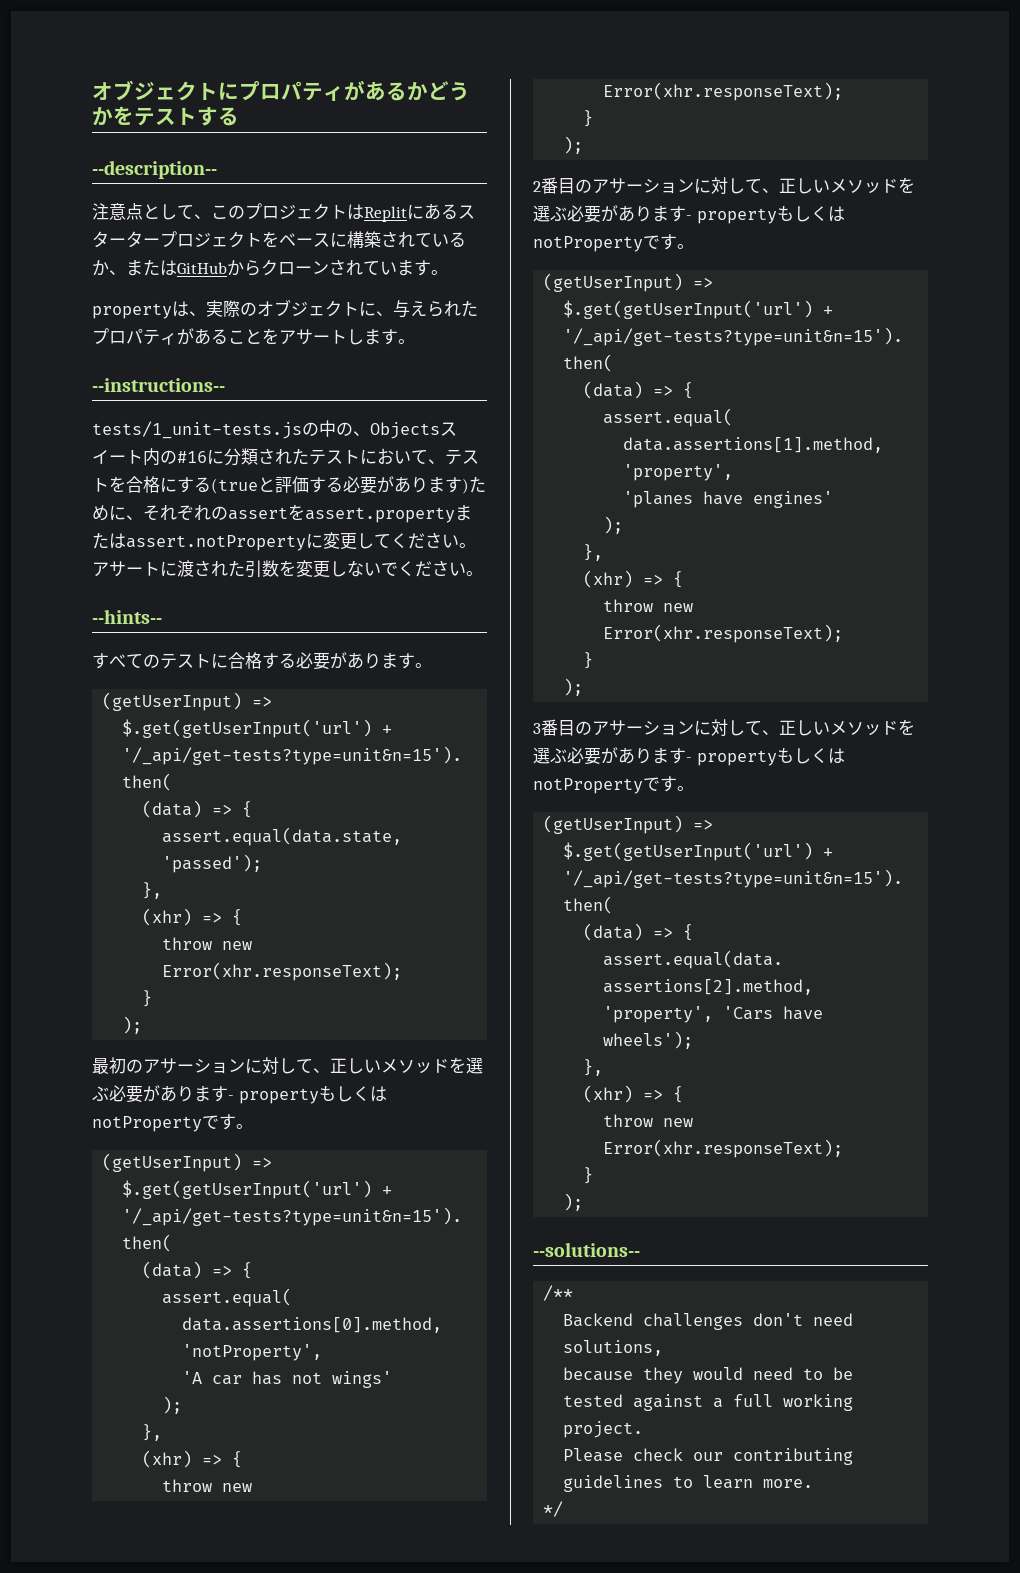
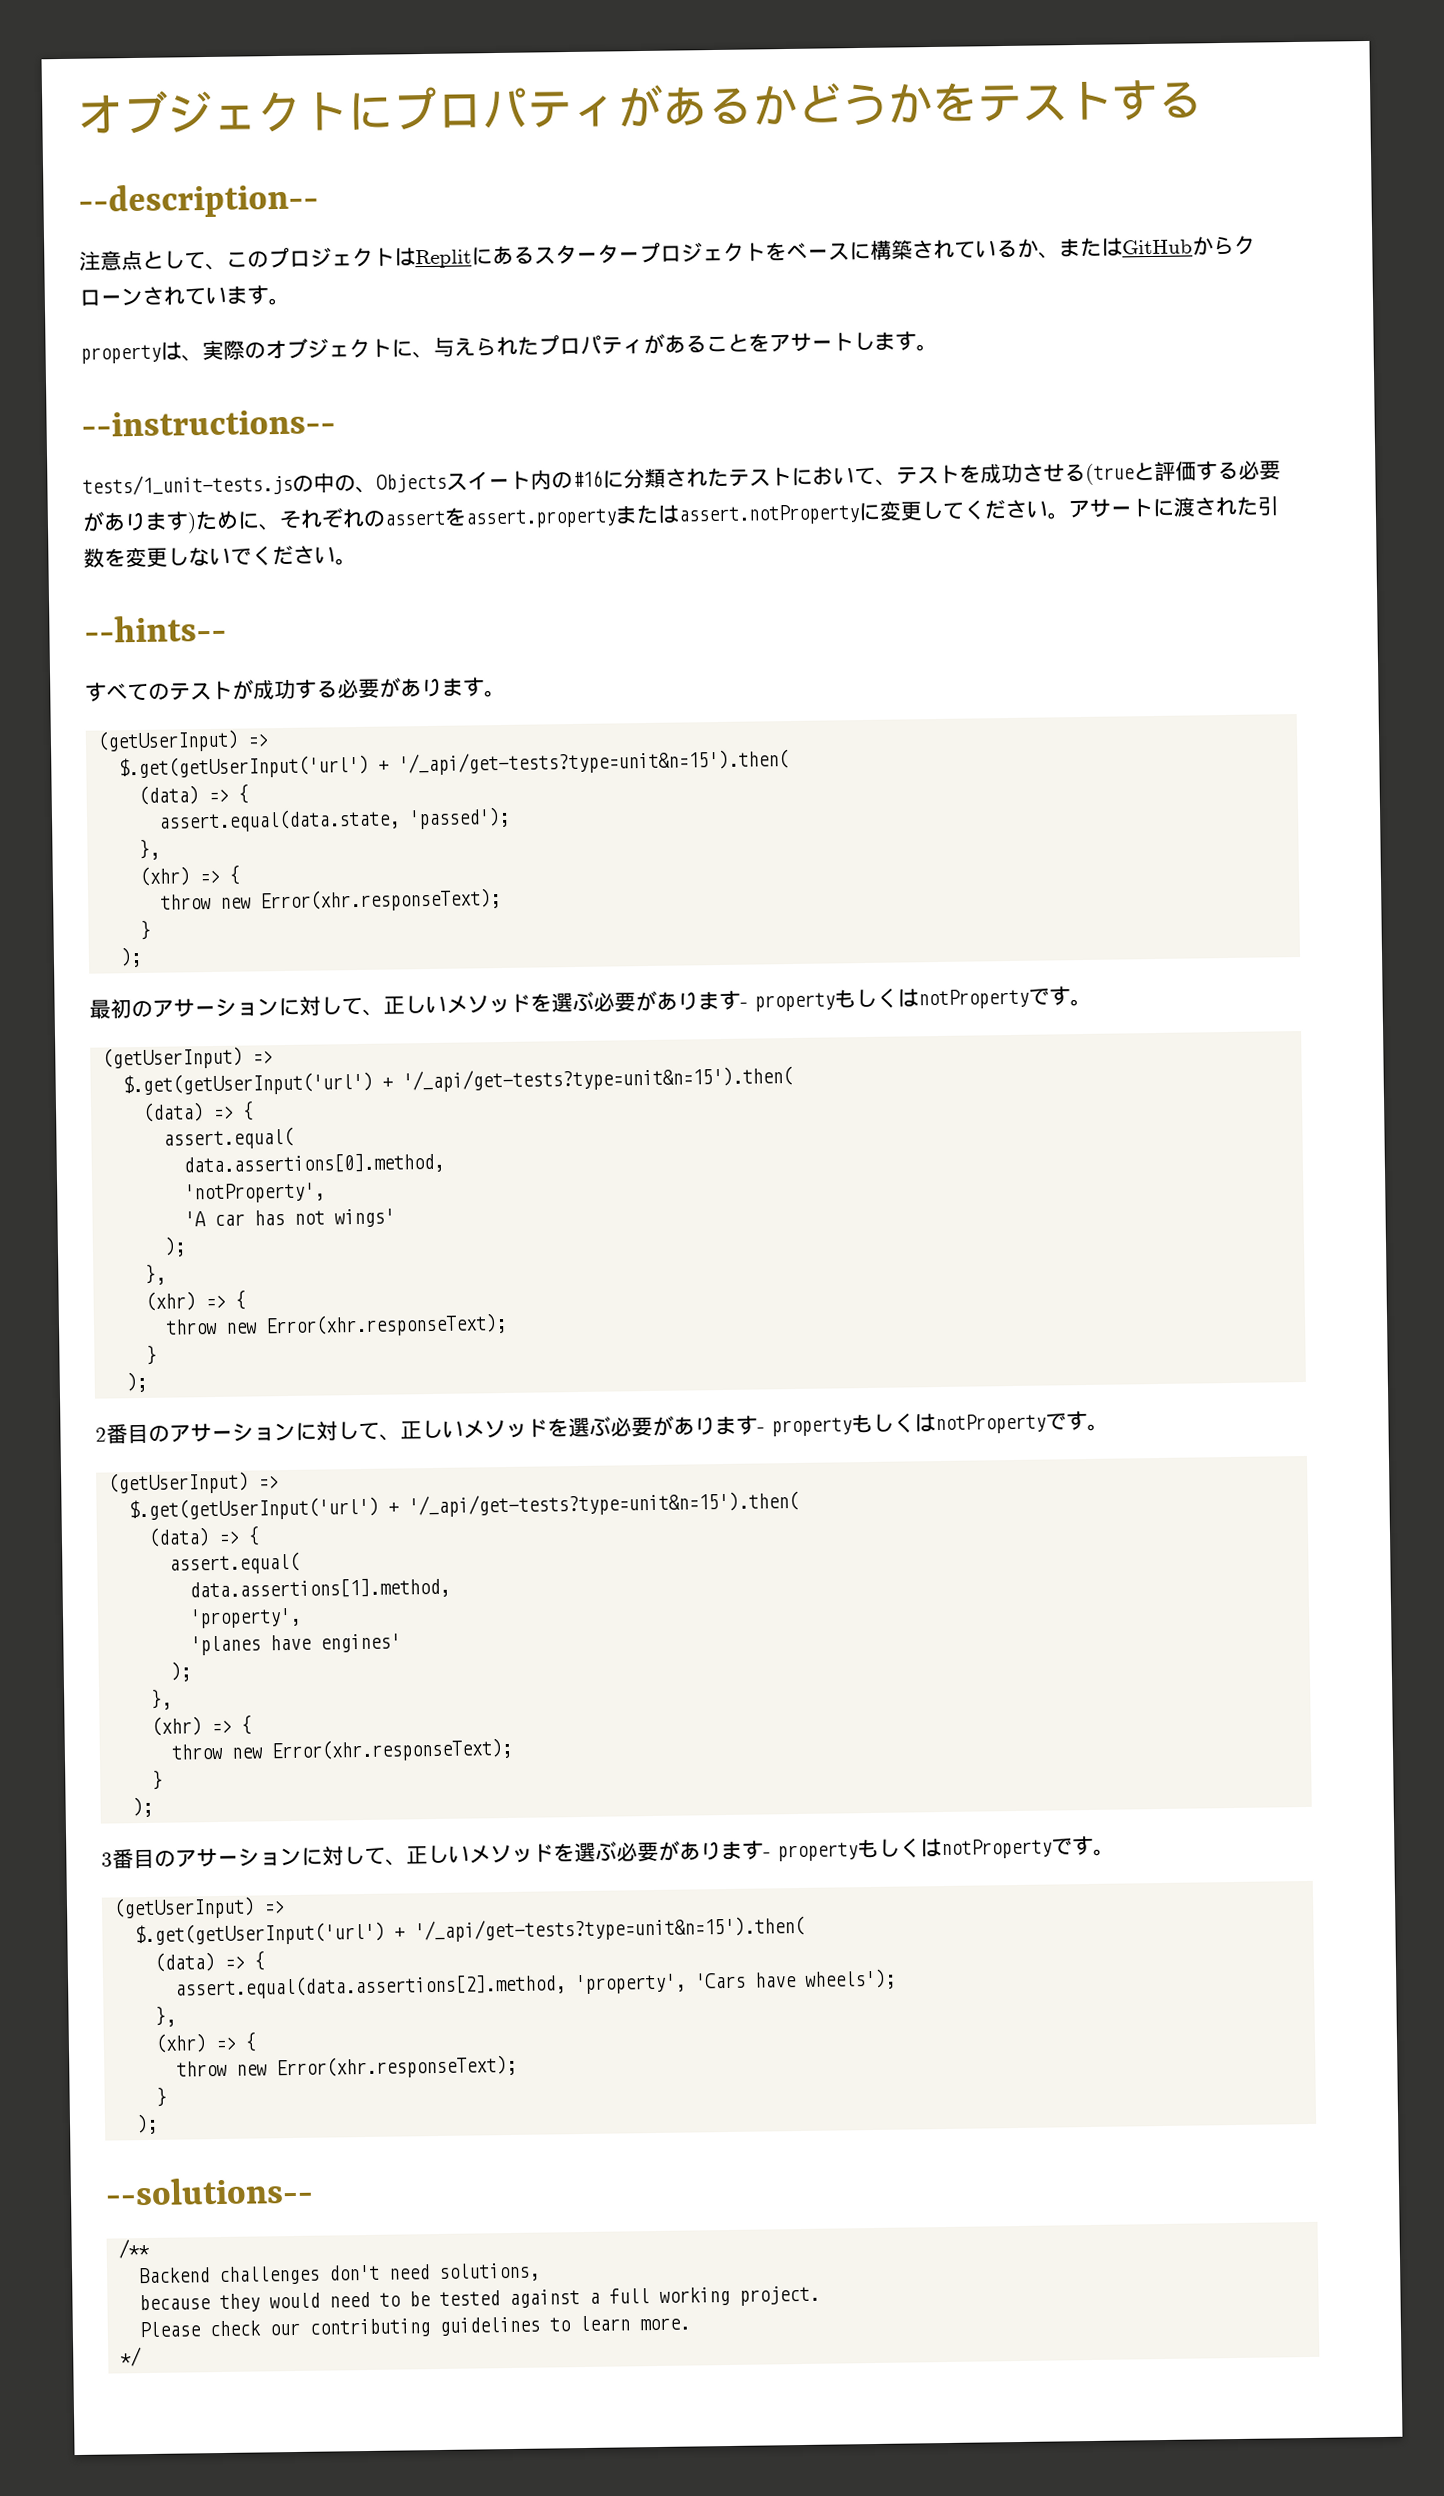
[126,476,194,493] 合格にす -> [980,463,1065,484] 成功させ
[211,652,262,669] に合格 -> [232,679,296,700] が成功

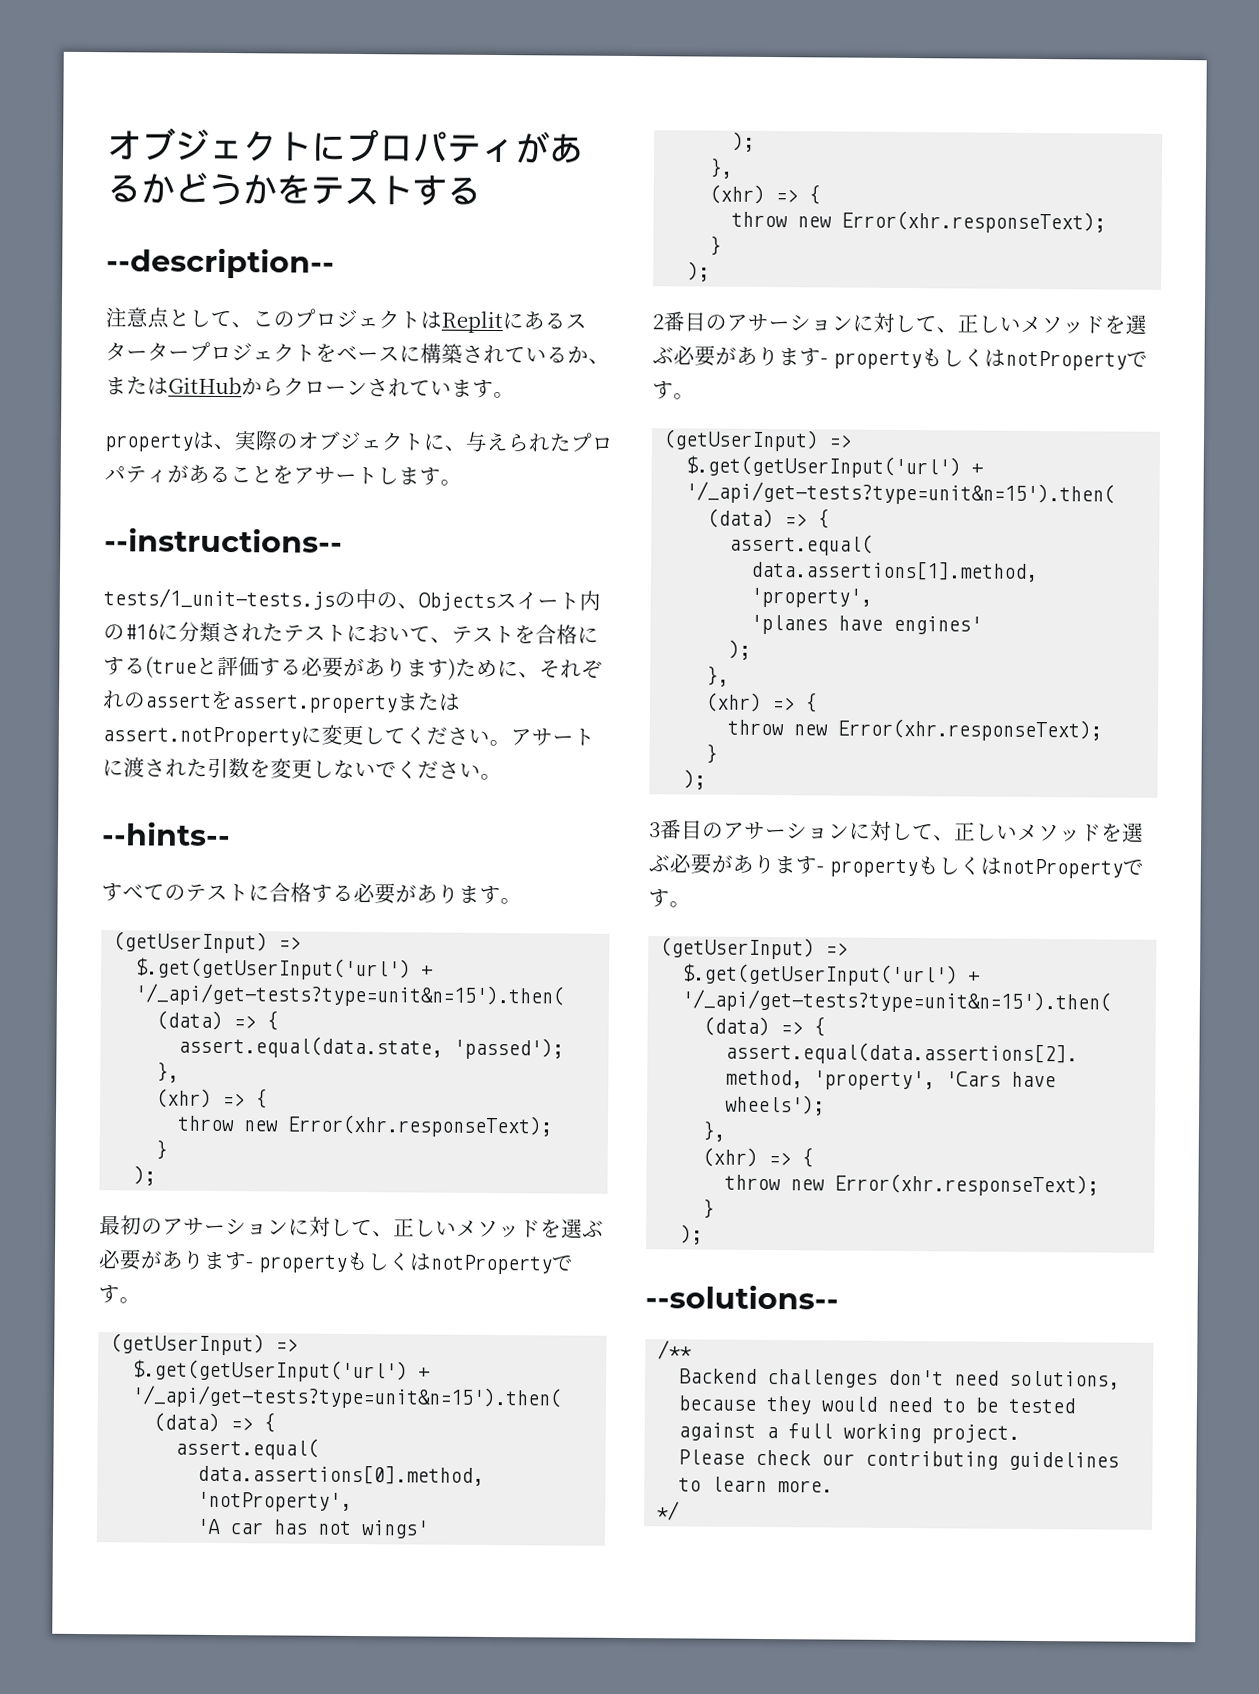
[980,463,1065,484] 成功させ -> [535,624,599,645] [103,657,125,676] 合格にす
[232,679,296,700] が成功 -> [248,882,312,903] に合格

